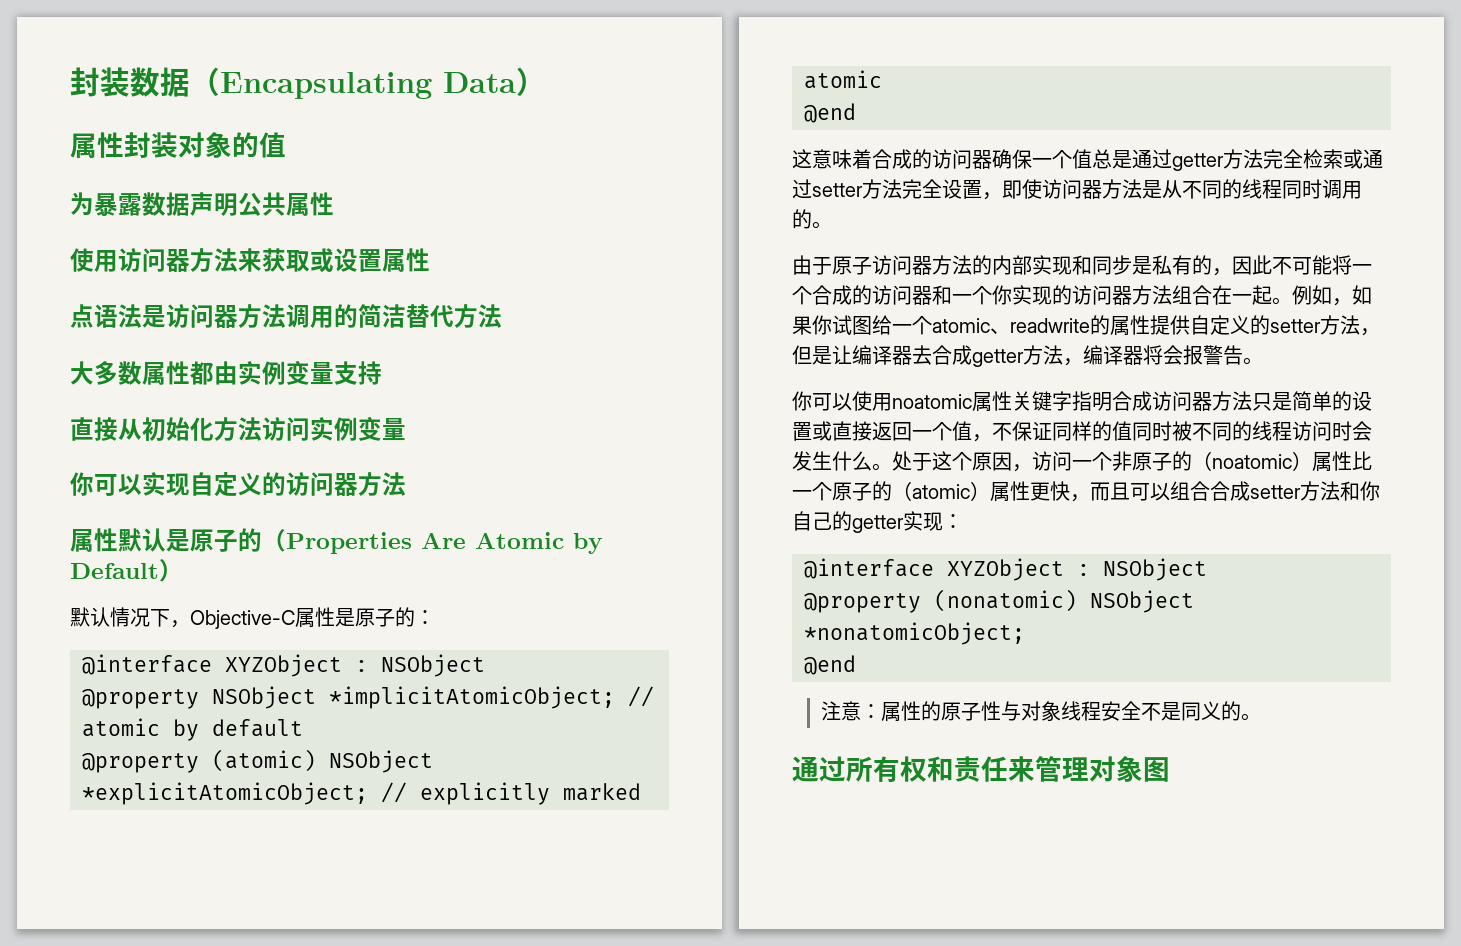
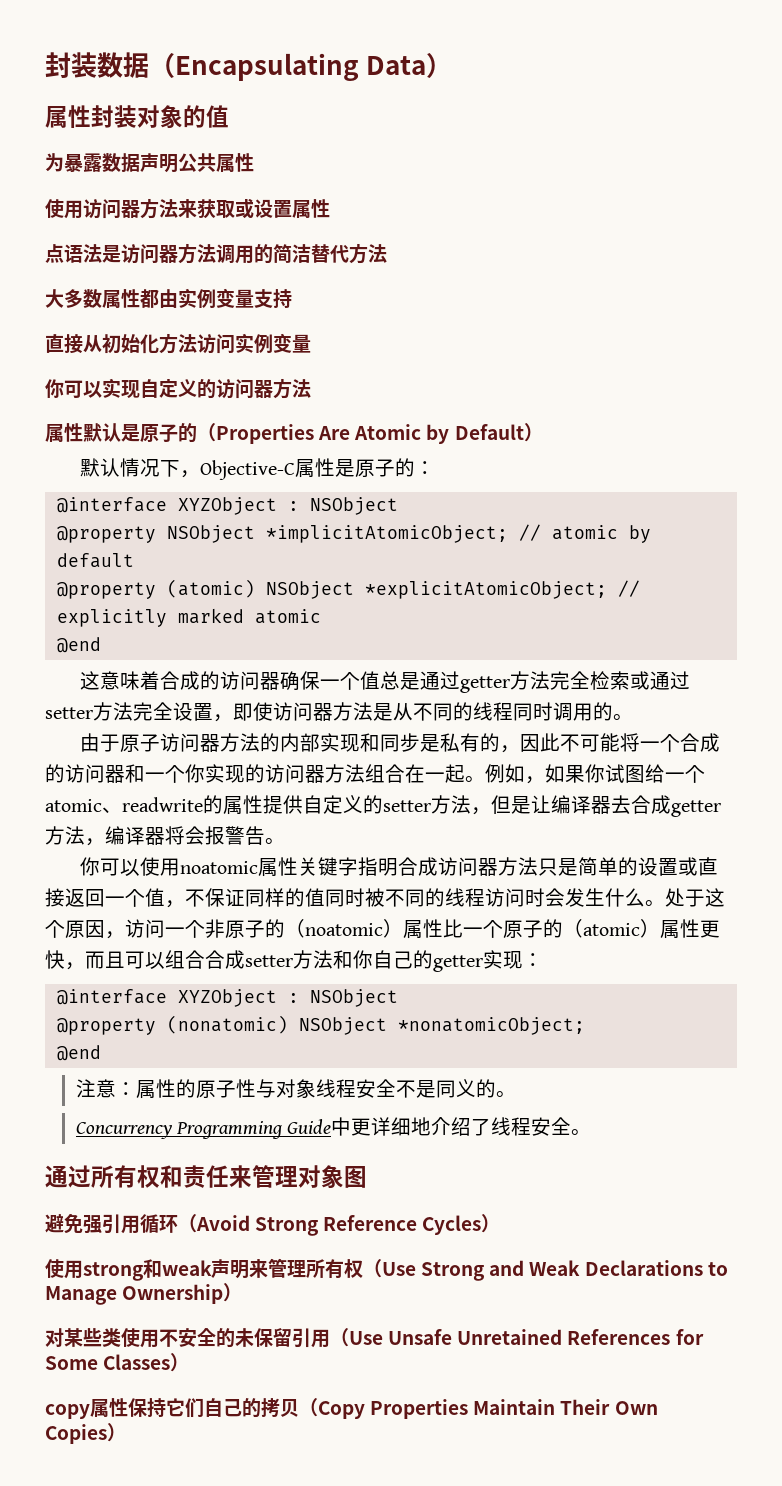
(1262, 717) none -> [75,1117,592,1139] // Concurrency Programming Guide中更详细地介绍了线程安全。
(1170, 769) none -> [45,1213,501,1236] [45,1258,728,1281] [45,1283,243,1305] [45,1328,704,1348] [45,1353,190,1372] [45,1398,658,1419] [45,1423,126,1444] // 避免强引用循环（Avoid Strong Reference Cycles） // 使用strong和weak声明来管理所有权（Use Strong and Weak Declarations to Manage Ownership） // 对某些类使用不安全的未保留引用（Use Unsafe Unretained References for Some Classes） // copy属性保持它们自己的拷贝（Copy Properties Maintain Their Own Copies）

